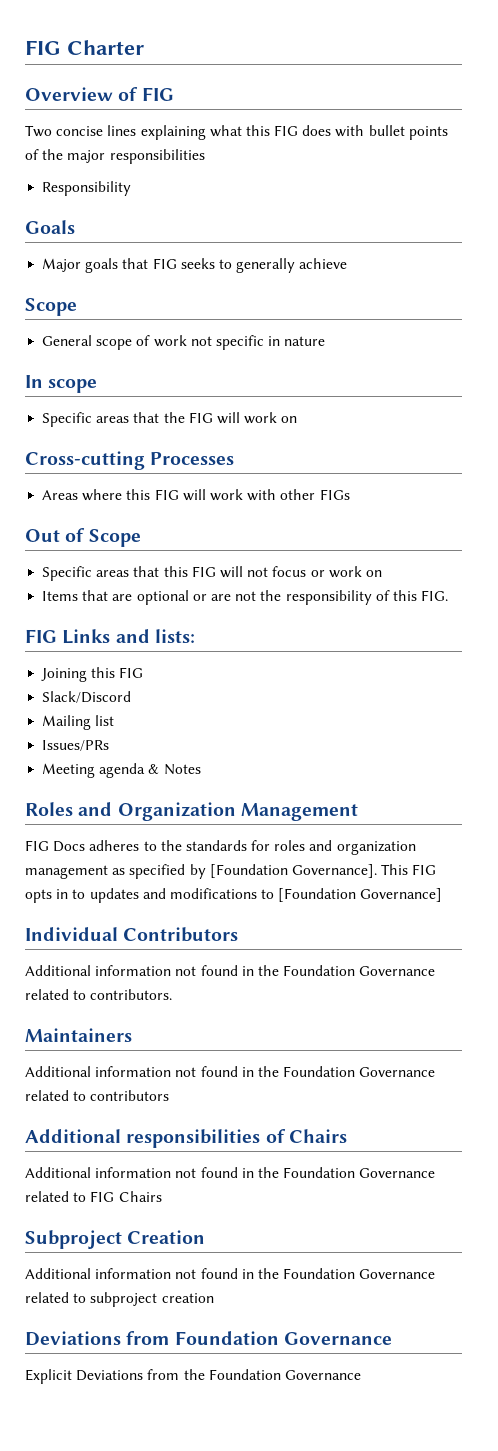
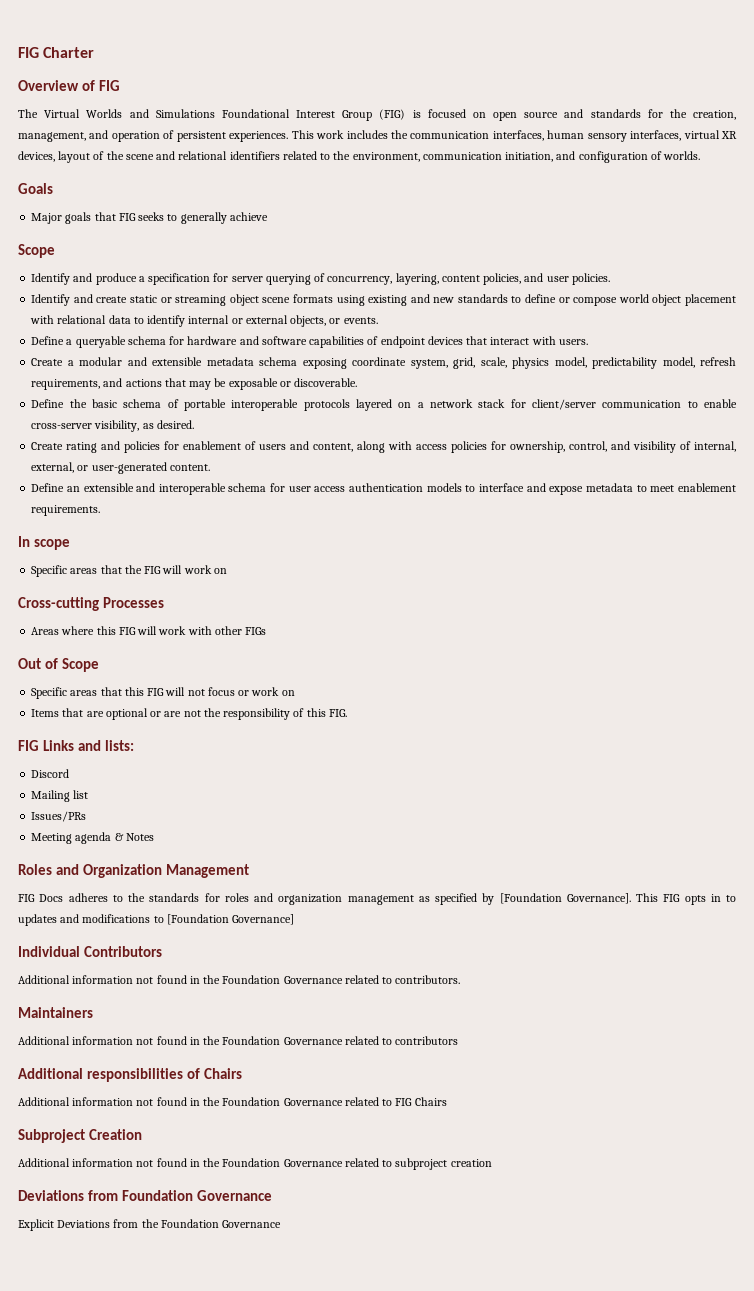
[25,125,448,140] [25,149,205,164] [42,181,132,196] Two concise lines explaining what this FIG does with bullet points of the major responsibilities // Responsibility -> [18,109,736,121] [18,130,737,142] [18,151,701,163] The Virtual Worlds and Simulations Foundational Interest Group (FIG) is focused on open source and standards for the creation, management, and operation of persistent experiences. This work includes the communication interfaces, human sensory interfaces, virtual XR devices, layout of the scene and relational identifiers related to the environment, communication initiation, and configuration of worlds.
[42,335,326,350] General scope of work not specific in nature -> [31,273,610,285] [31,294,736,306] [30,315,378,327] [31,336,588,348] [31,357,736,369] [31,378,358,390] [31,399,737,411] [31,420,194,432] [31,441,736,453] [31,462,210,474] [31,483,736,495] [31,505,101,516] Identify and produce a specification for server querying of concurrency, layering, content policies, and user policies. // Identify and create static or streaming object scene formats using existing and new standards to define or compose world object placement with relational data to identify internal or external objects, or events. // Define a queryable schema for hardware and software capabilities of endpoint devices that interact with users. // Create a modular and extensible metadata schema exposing coordinate system, grid, scale, physics model, predictability model, refresh requirements, and actions that may be exposable or discoverable. // Define the basic schema of portable interoperable protocols layered on a network stack for client/server communication to enable cross-server visibility, as desired. // Create rating and policies for enablement of users and content, along with access policies for ownership, control, and visibility of internal, external, or user-generated content. // Define an extensible and interoperable schema for user access authentication models to interface and expose metadata to meet enablement requirements.
[41,667,144,682] [42,691,132,703] Joining this FIG // Slack/Discord -> [31,769,70,778] Discord

